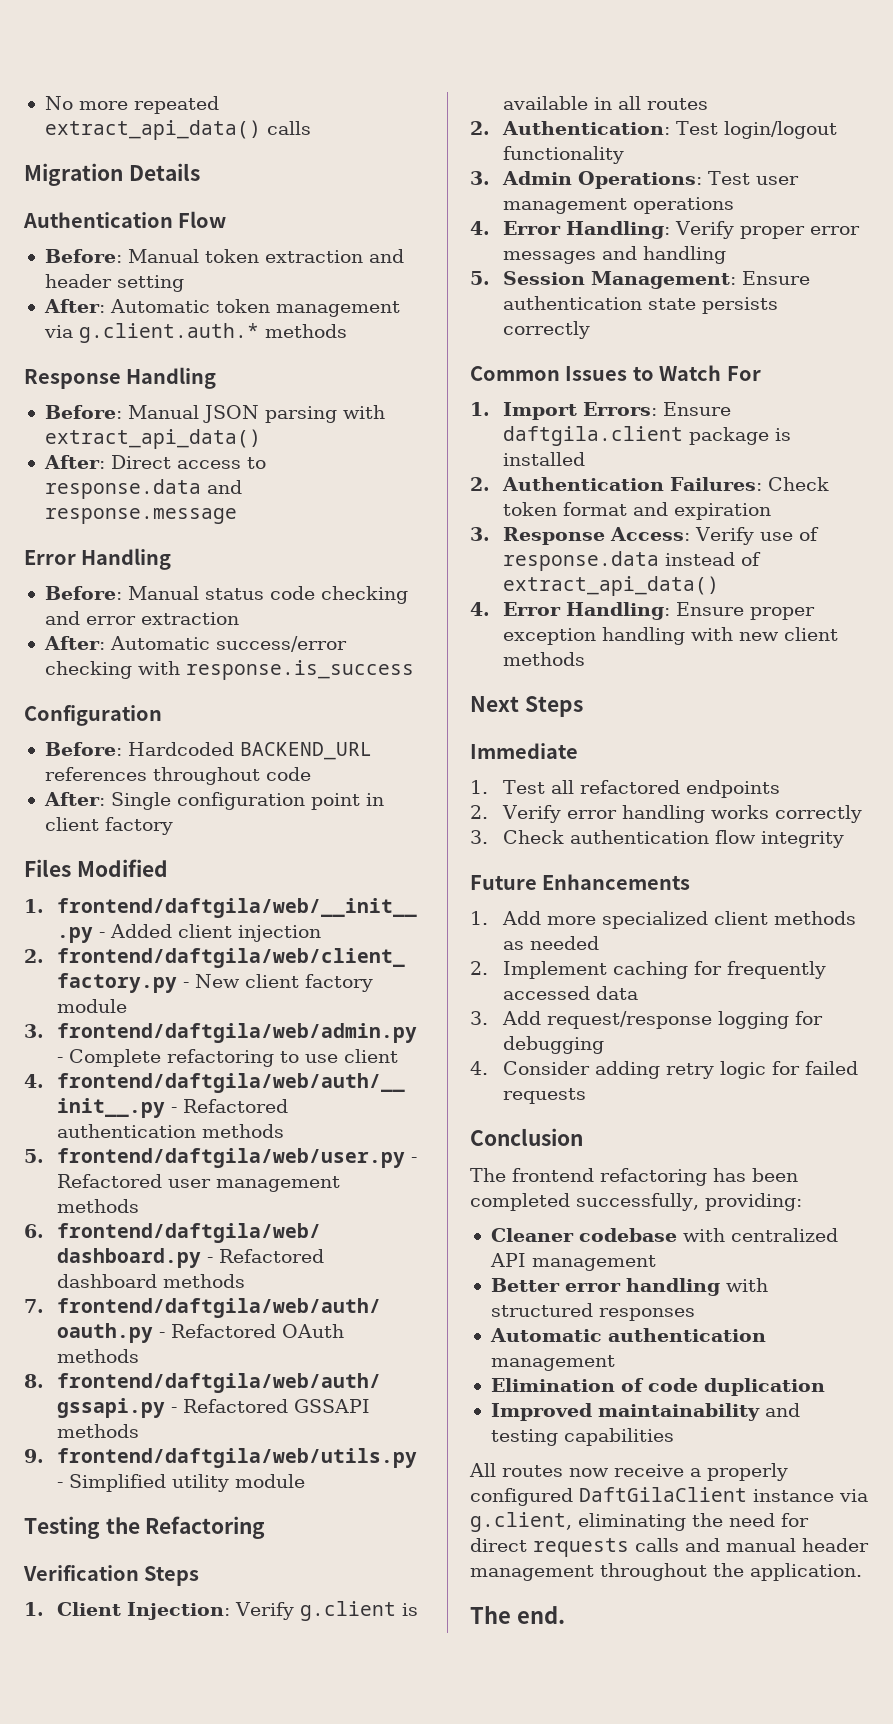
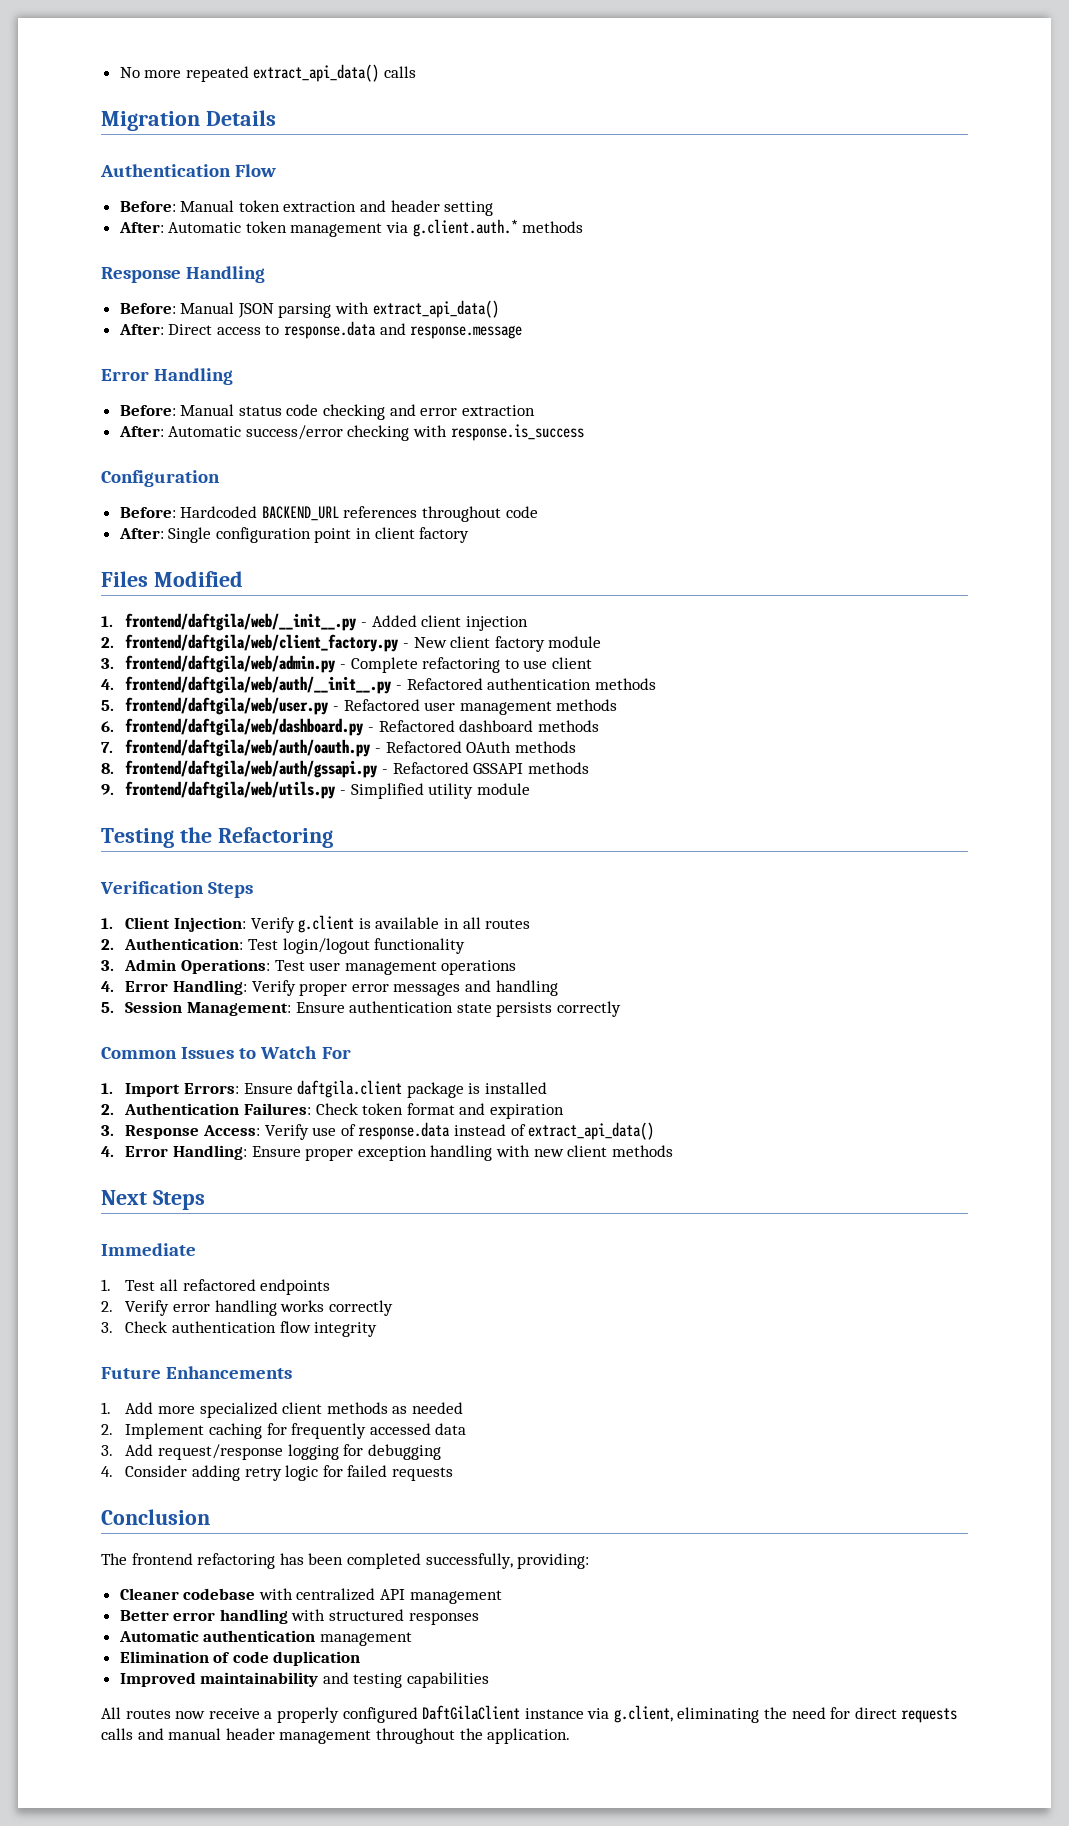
[470,1606,565,1624] // The end. -> (571, 1736) none

